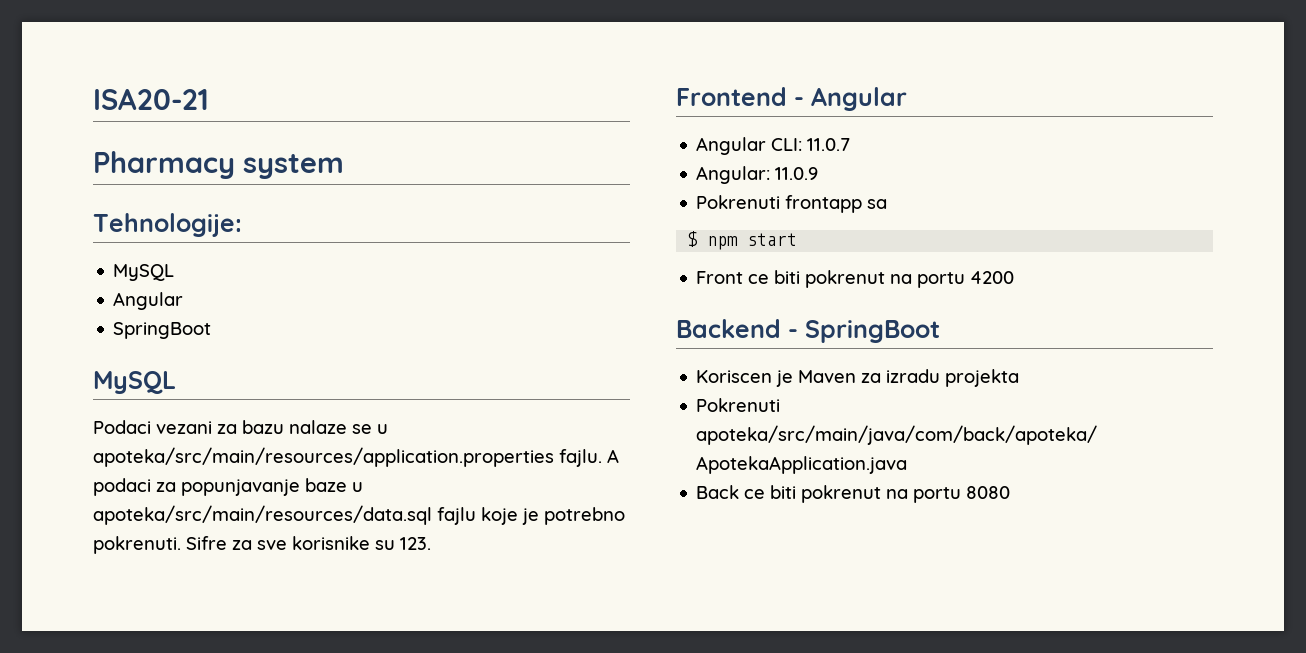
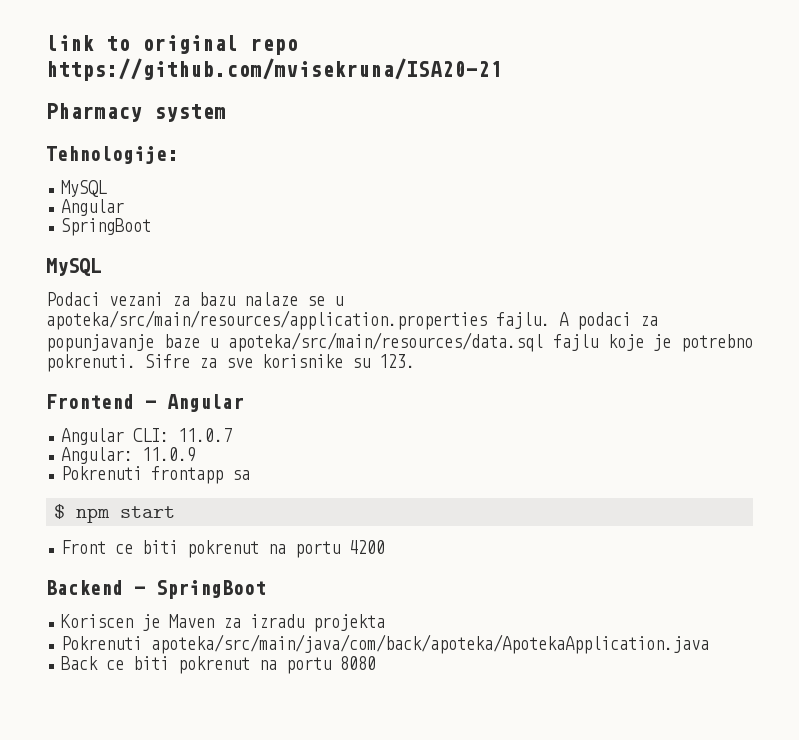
[93,88,209,110] ISA20-21 -> [46,35,298,55] [46,58,502,81] link to original repo https://github.com/mvisekruna/ISA20-21

